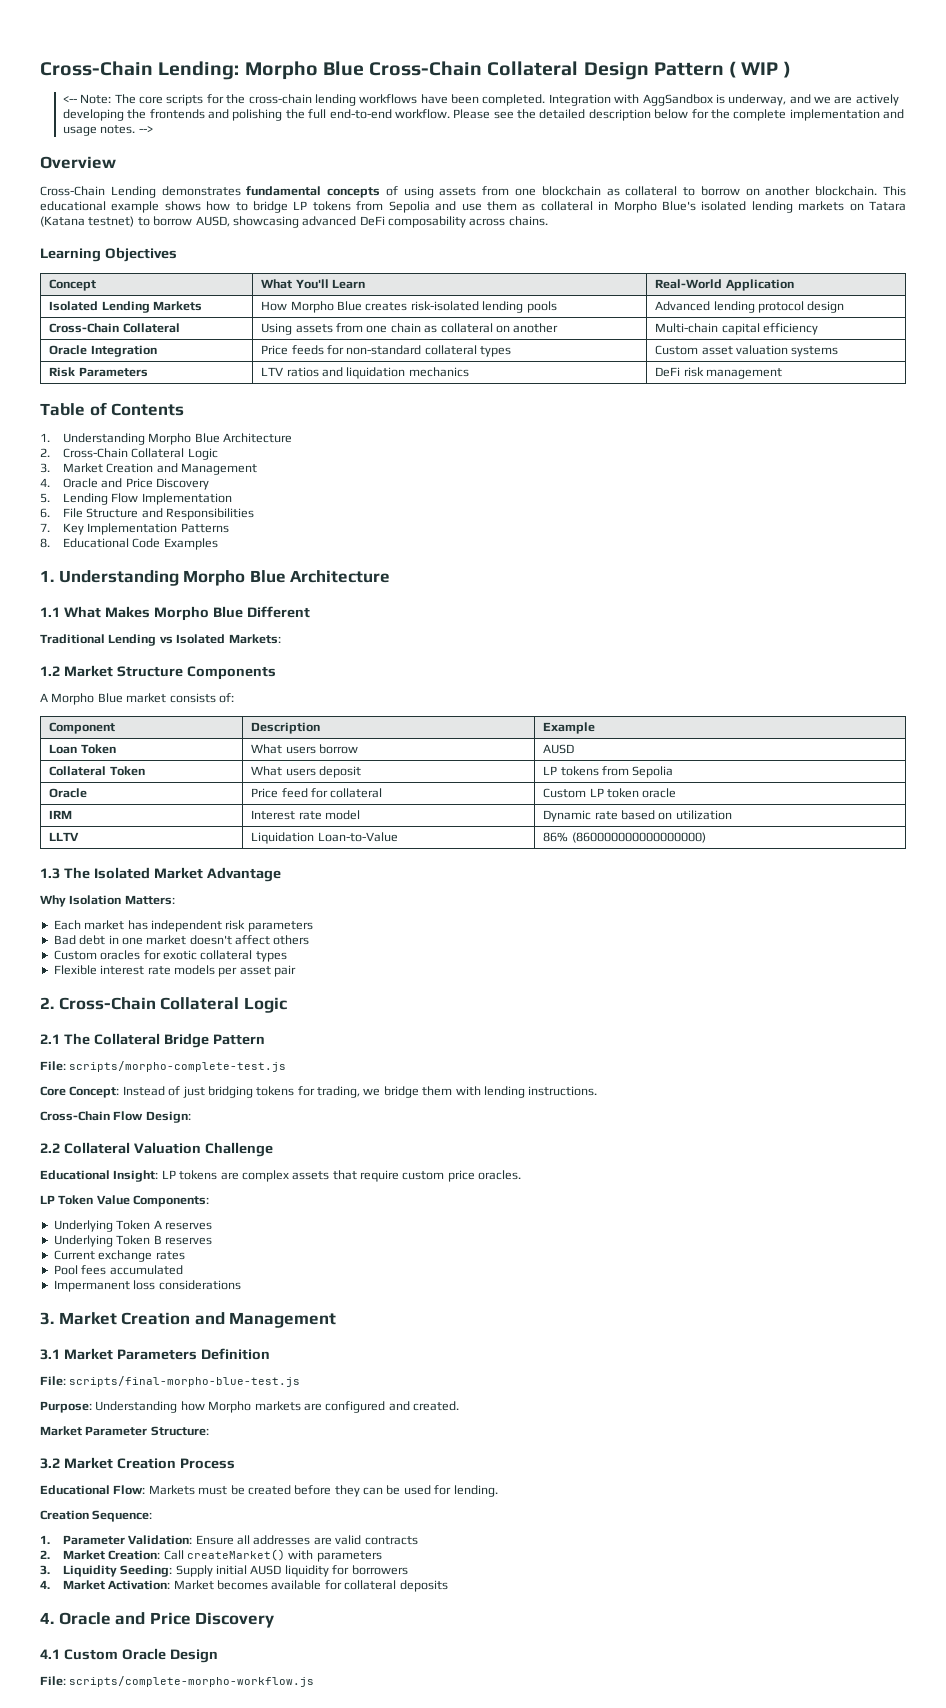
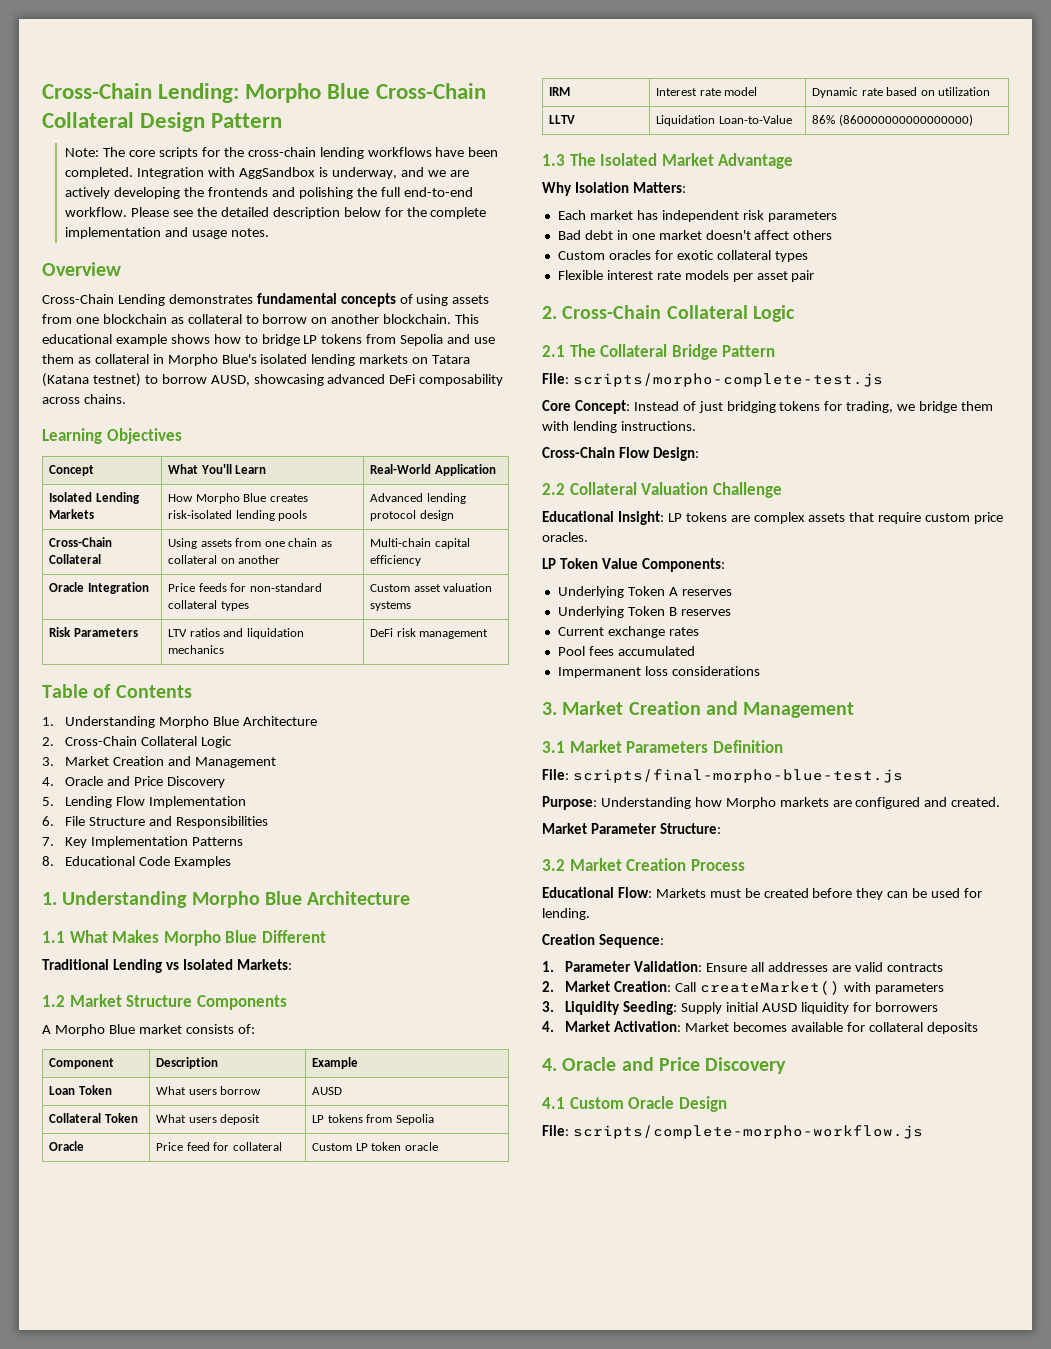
[729,61,791,78] [62,96,77,103] ( WIP ) // <-- -> (283, 120) //
[138,126,153,133] --> -> (269, 232) none

